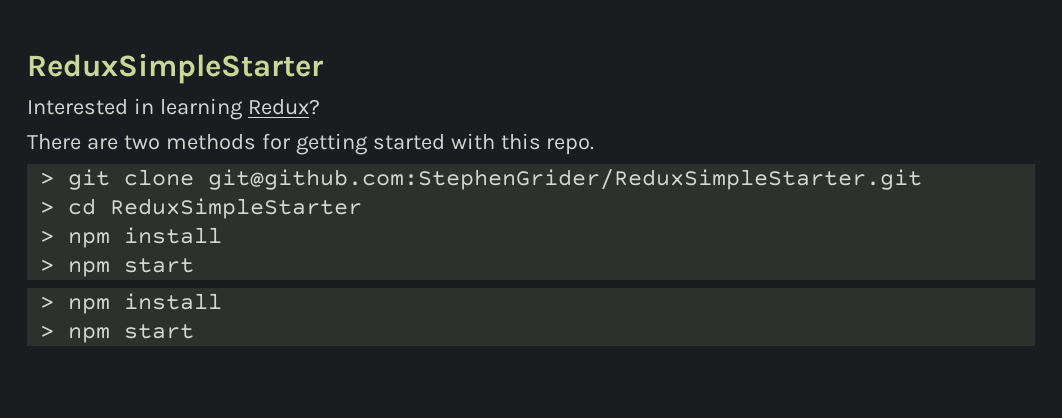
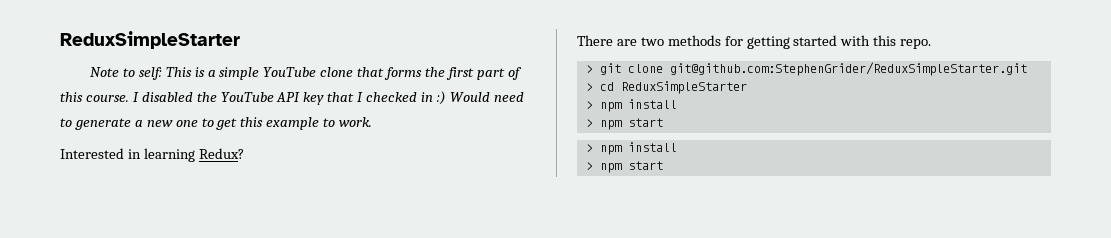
[27,53,323,84] ReduxSimpleStarter -> [60,31,240,49] [89,67,522,80] [60,91,524,105] [60,117,373,130] ReduxSimpleStarter // Note to self: This is a simple YouTube clone that forms the first part of this course. I disabled the YouTube API key that I checked in :) Would need to generate a new one to get this example to work.

